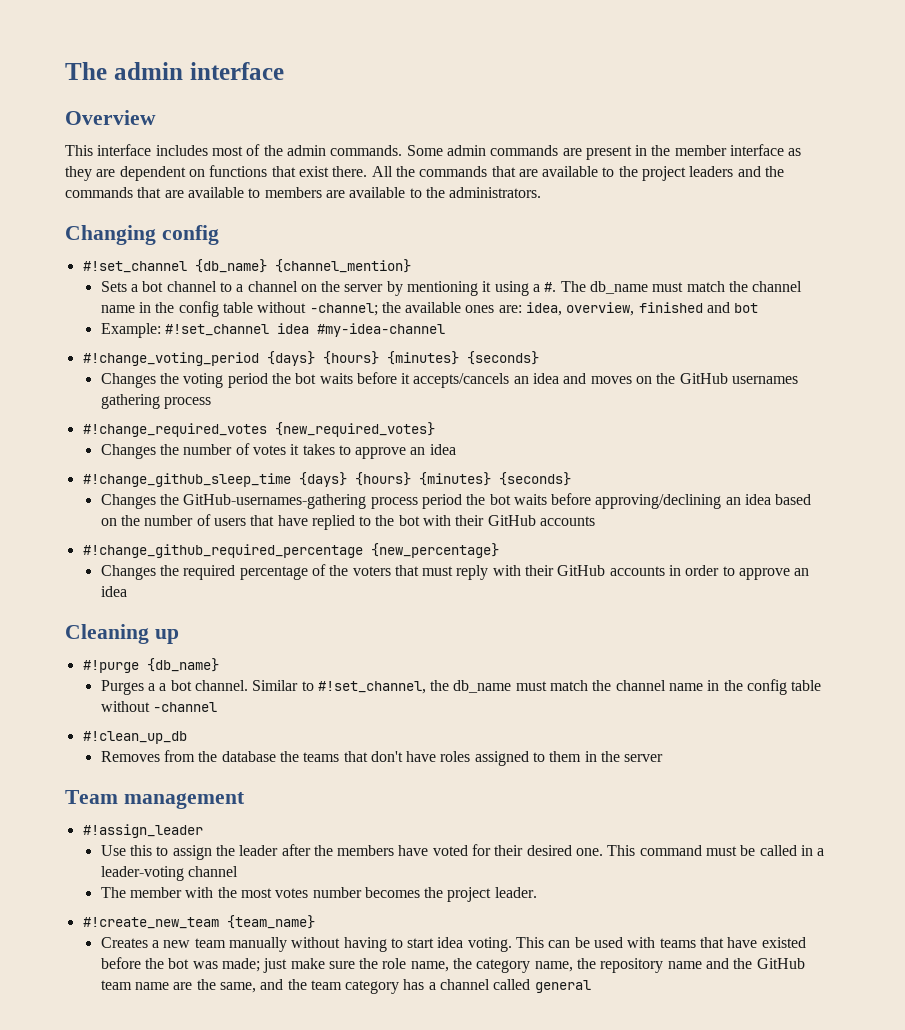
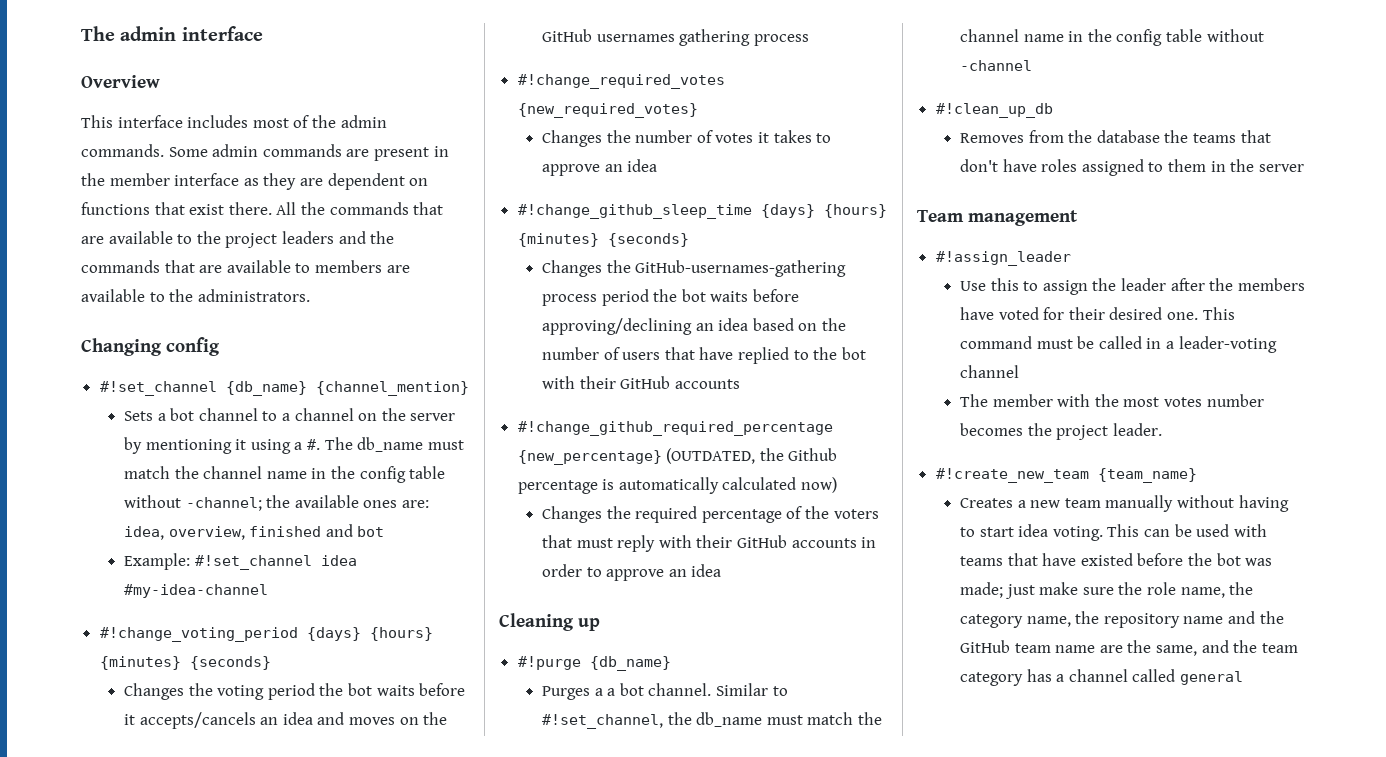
(499, 550) none -> [666,448,838,464] [517,477,838,494] (OUTDATED, the Github percentage is automatically calculated now)

